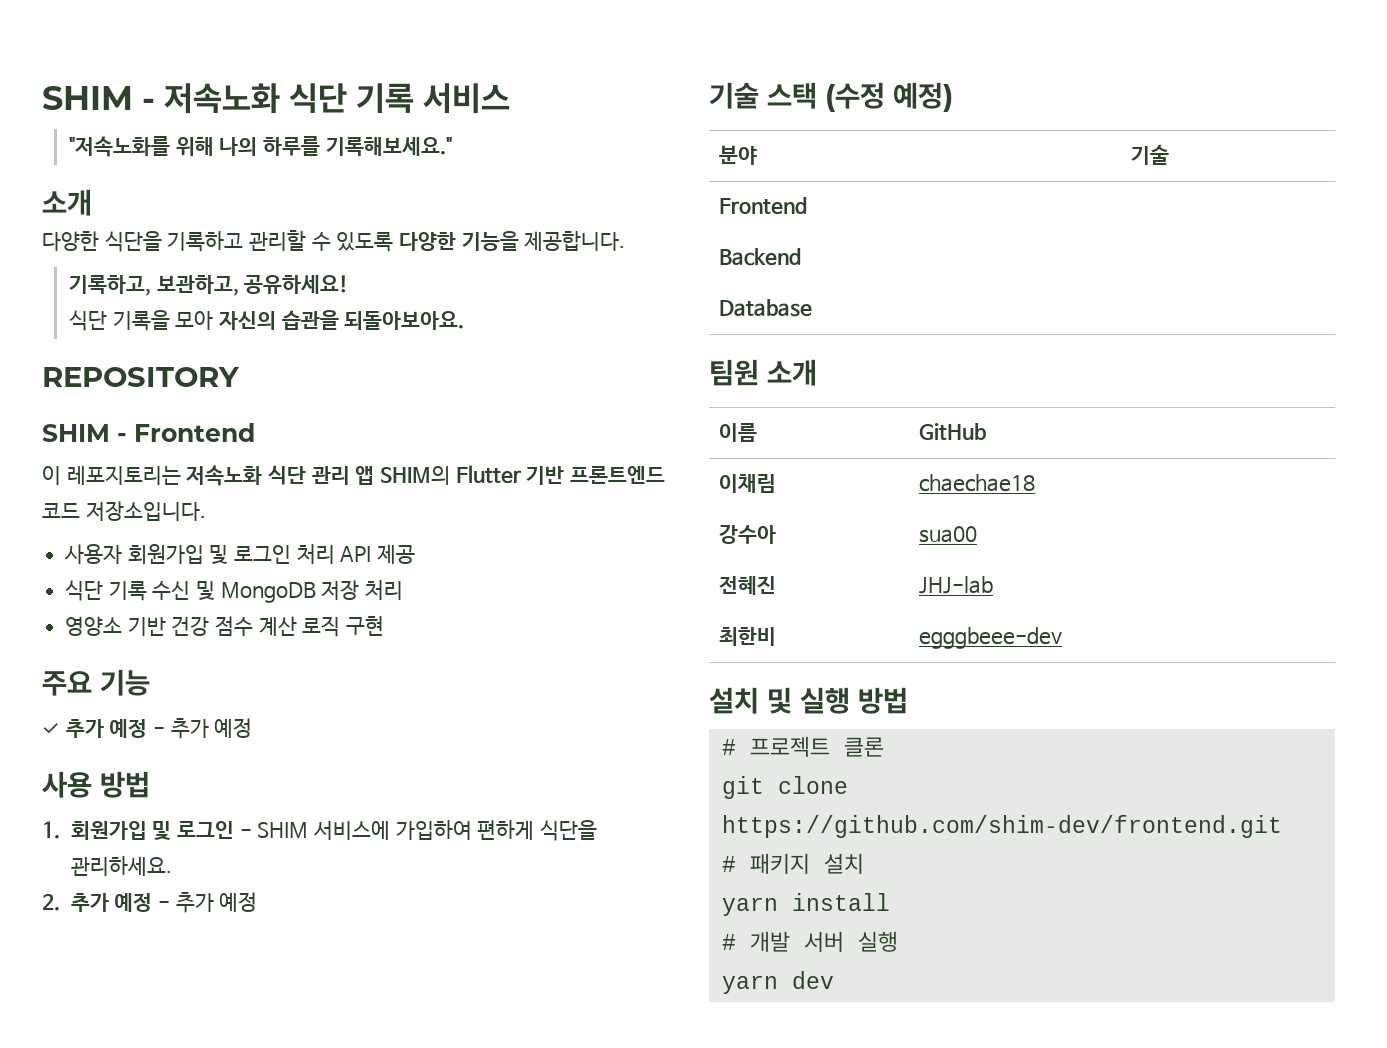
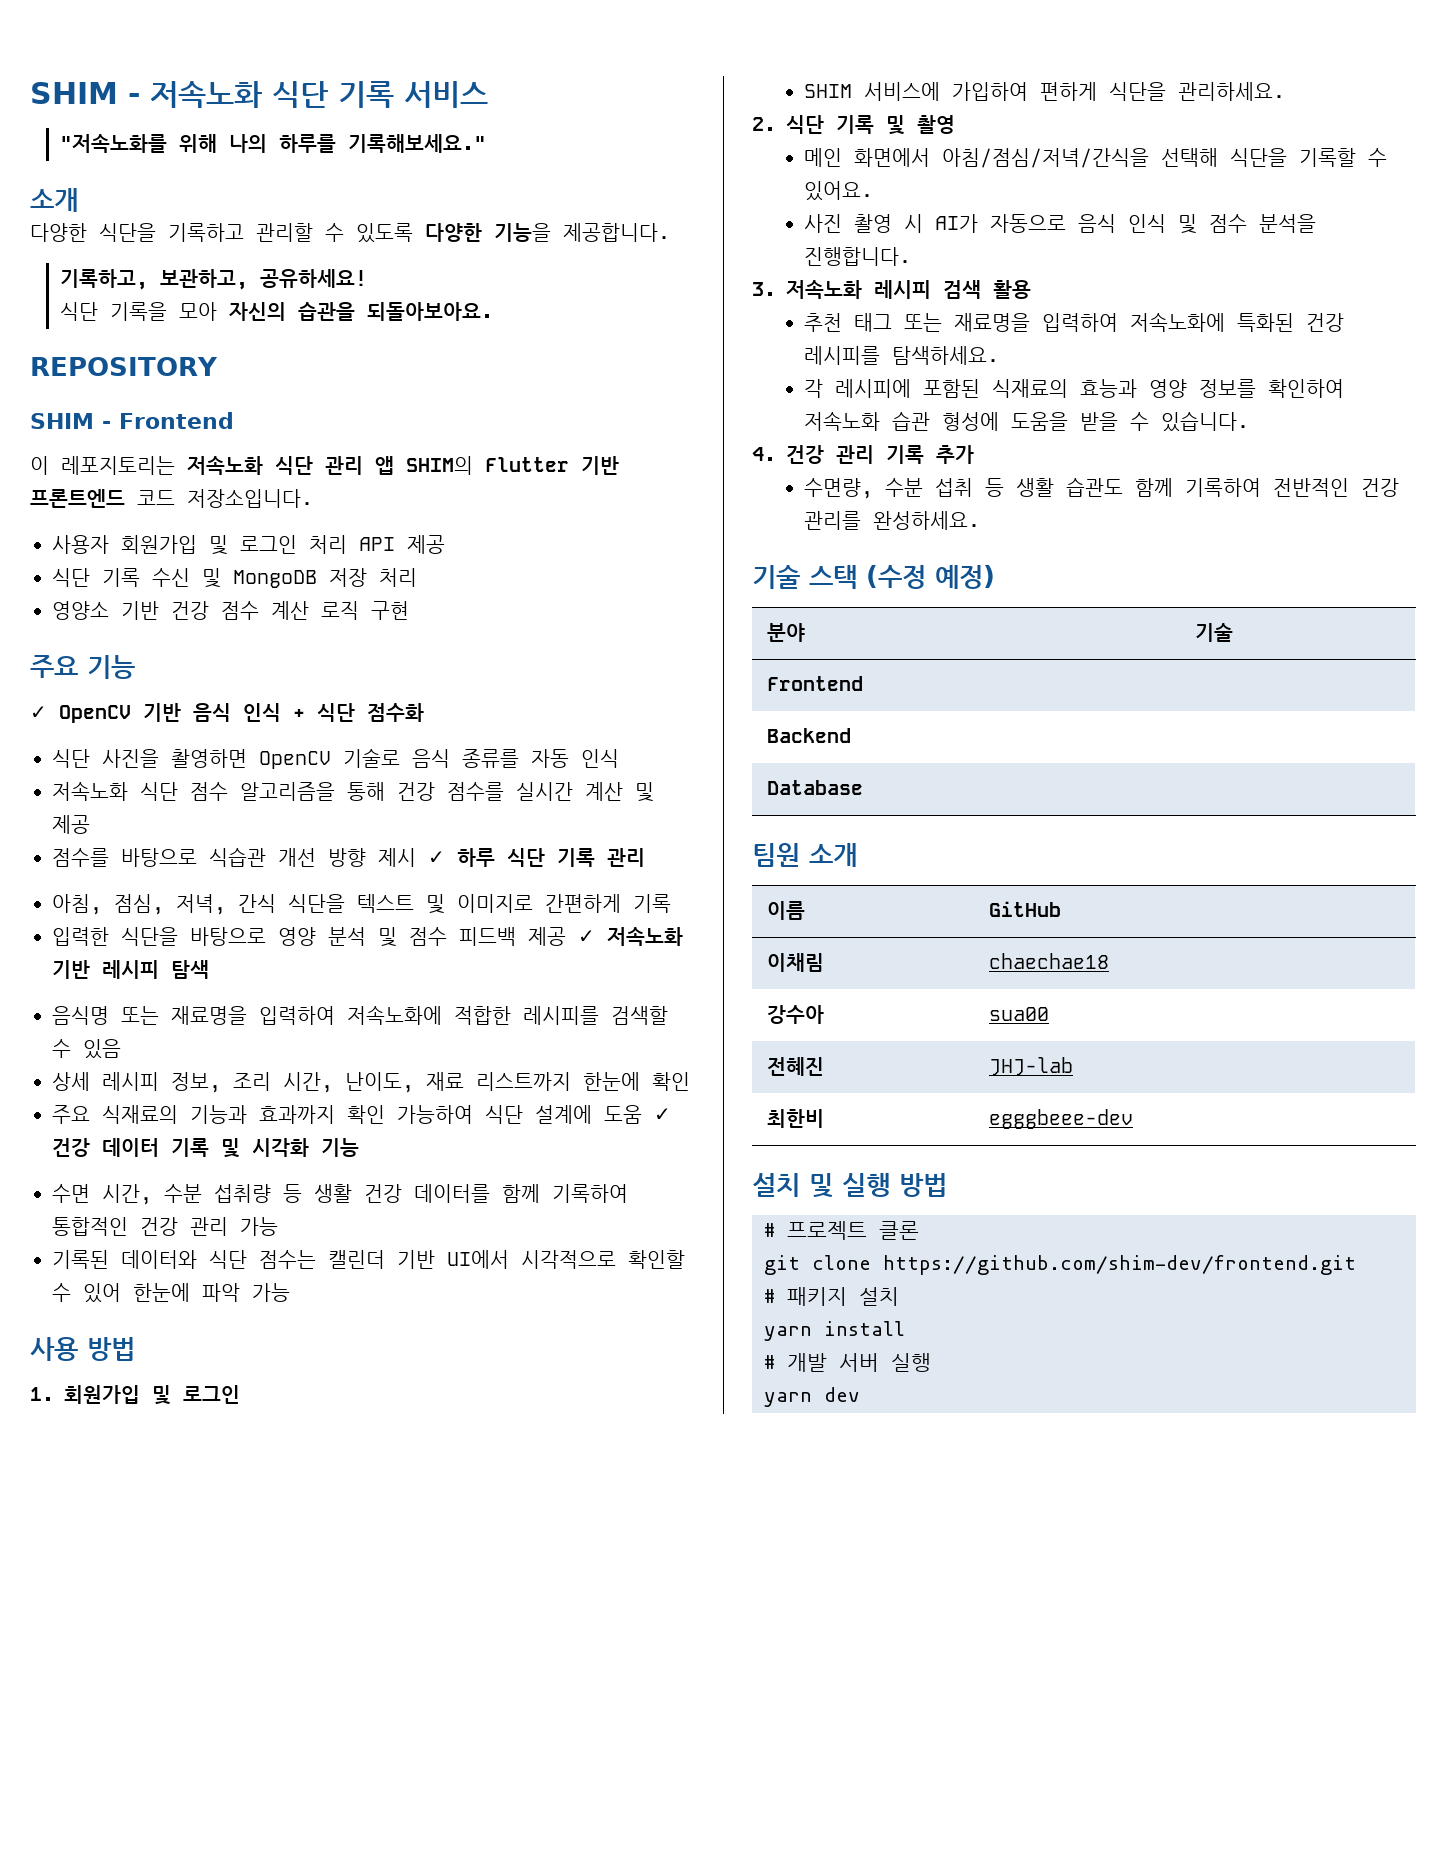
[65,718,253,739] 추가 예정 - 추가 예정 -> [59,703,424,723] [52,748,619,769] [52,781,654,802] [52,815,90,834] [52,847,645,867] [52,894,671,915] [52,927,683,947] [52,960,209,979] [52,1005,668,1025] [52,1039,121,1059] [52,1072,690,1093] [52,1105,671,1124] [52,1138,359,1158] [52,1184,628,1205] [52,1217,278,1236] [52,1250,685,1269] [52,1283,290,1303] OpenCV 기반 음식 인식 + 식단 점수화 // 식단 사진을 촬영하면 OpenCV 기술로 음식 종류를 자동 인식 // 저속노화 식단 점수 알고리즘을 통해 건강 점수를 실시간 계산 및 제공 // 점수를 바탕으로 식습관 개선 방향 제시 ✓ 하루 식단 기록 관리 // 아침, 점심, 저녁, 간식 식단을 텍스트 및 이미지로 간편하게 기록 // 입력한 식단을 바탕으로 영양 분석 및 점수 피드백 제공 ✓ 저속노화 기반 레시피 탐색 // 음식명 또는 재료명을 입력하여 저속노화에 적합한 레시피를 검색할 수 있음 // 상세 레시피 정보, 조리 시간, 난이도, 재료 리스트까지 한눈에 확인 // 주요 식재료의 기능과 효과까지 확인 가능하여 식단 설계에 도움 ✓ 건강 데이터 기록 및 시각화 기능 // 수면 시간, 수분 섭취량 등 생활 건강 데이터를 함께 기록하여 통합적인 건강 관리 가능 // 기록된 데이터와 식단 점수는 캘린더 기반 UI에서 시각적으로 확인할 수 있어 한눈에 파악 가능
[239,829,252,837] - -> (240, 1394) //
[70,892,258,913] 추가 예정 - 추가 예정 -> [786,115,955,135] [803,148,1387,168] [803,181,873,201] [803,214,1316,234] [803,247,911,266] [752,280,1031,299] [803,312,1344,332] [803,346,999,365] [803,379,1344,398] [803,411,1249,432] [752,445,974,464] [803,477,1399,499] [803,511,980,530] 식단 기록 및 촬영 // 메인 화면에서 아침/점심/저녁/간식을 선택해 식단을 기록할 수 있어요. // 사진 촬영 시 AI가 자동으로 음식 인식 및 점수 분석을 진행합니다. // 3. 저속노화 레시피 검색 활용 // 추천 태그 또는 재료명을 입력하여 저속노화에 특화된 건강 레시피를 탐색하세요. // 각 레시피에 포함된 식재료의 효능과 영양 정보를 확인하여 저속노화 습관 형성에 도움을 받을 수 있습니다. // 4. 건강 관리 기록 추가 // 수면량, 수분 섭취 등 생활 습관도 함께 기록하여 전반적인 건강 관리를 완성하세요.

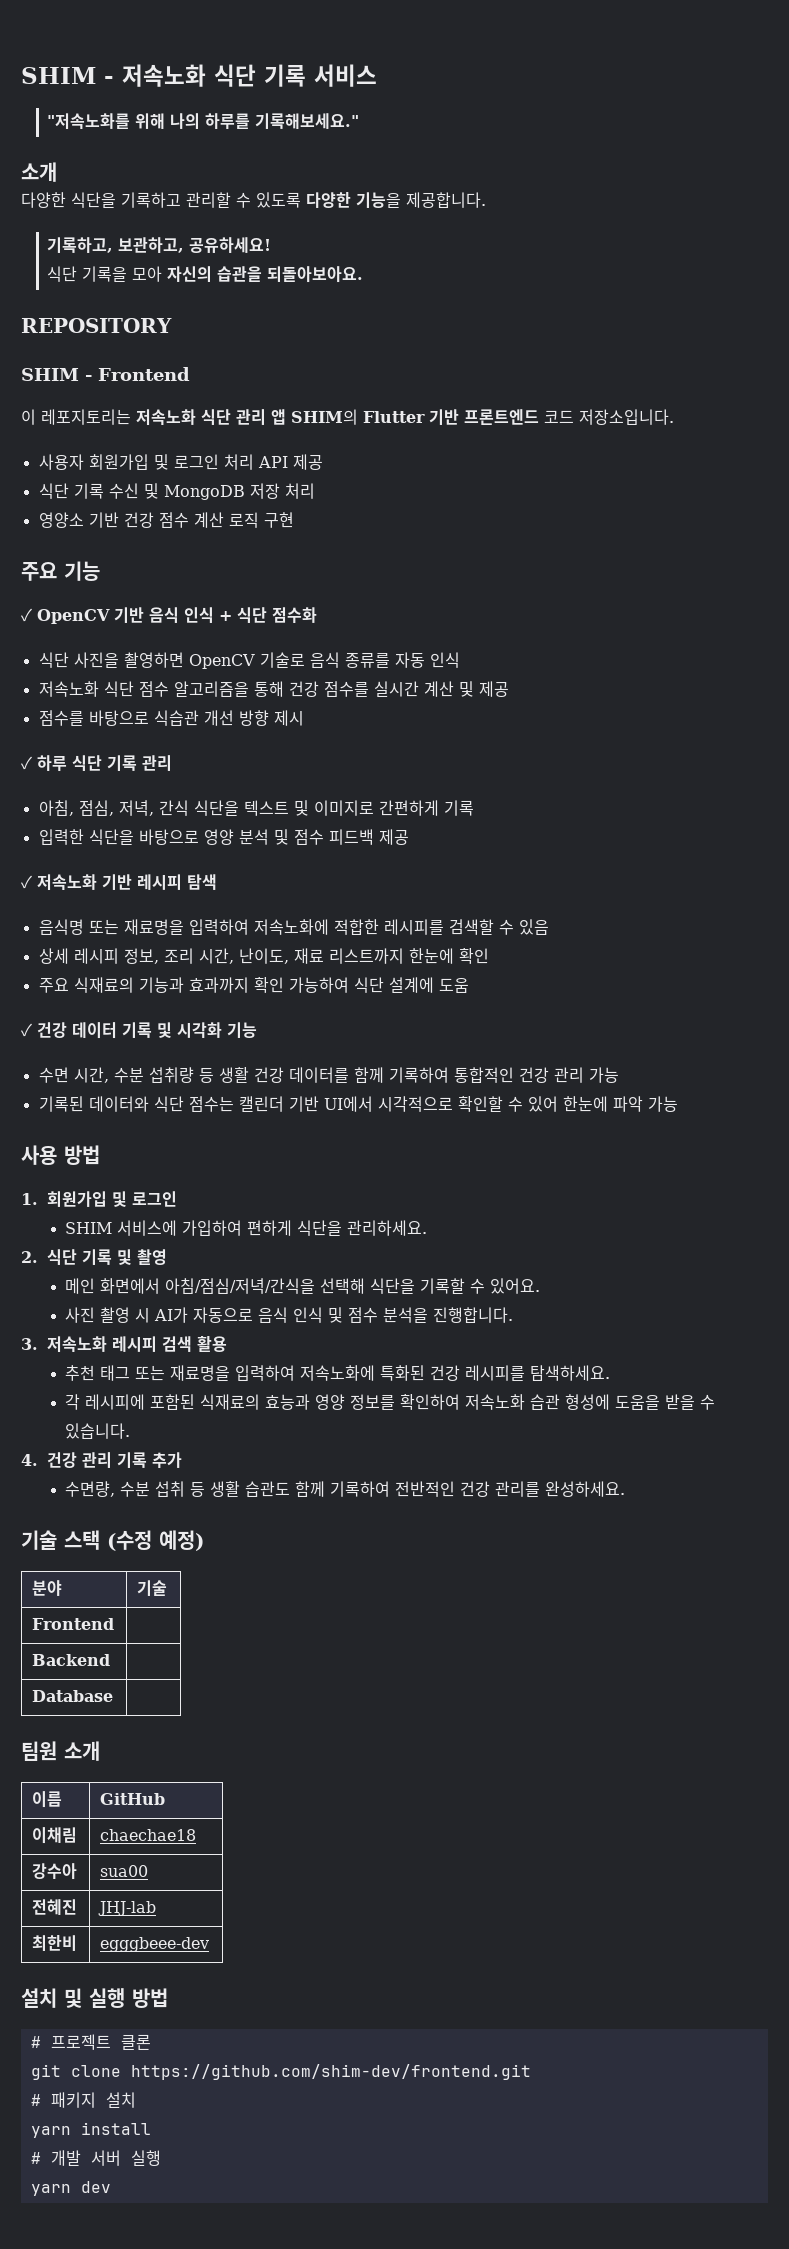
(416, 857) none -> (304, 718) //
(566, 936) none -> (409, 837) //
(642, 1114) none -> (469, 985) //

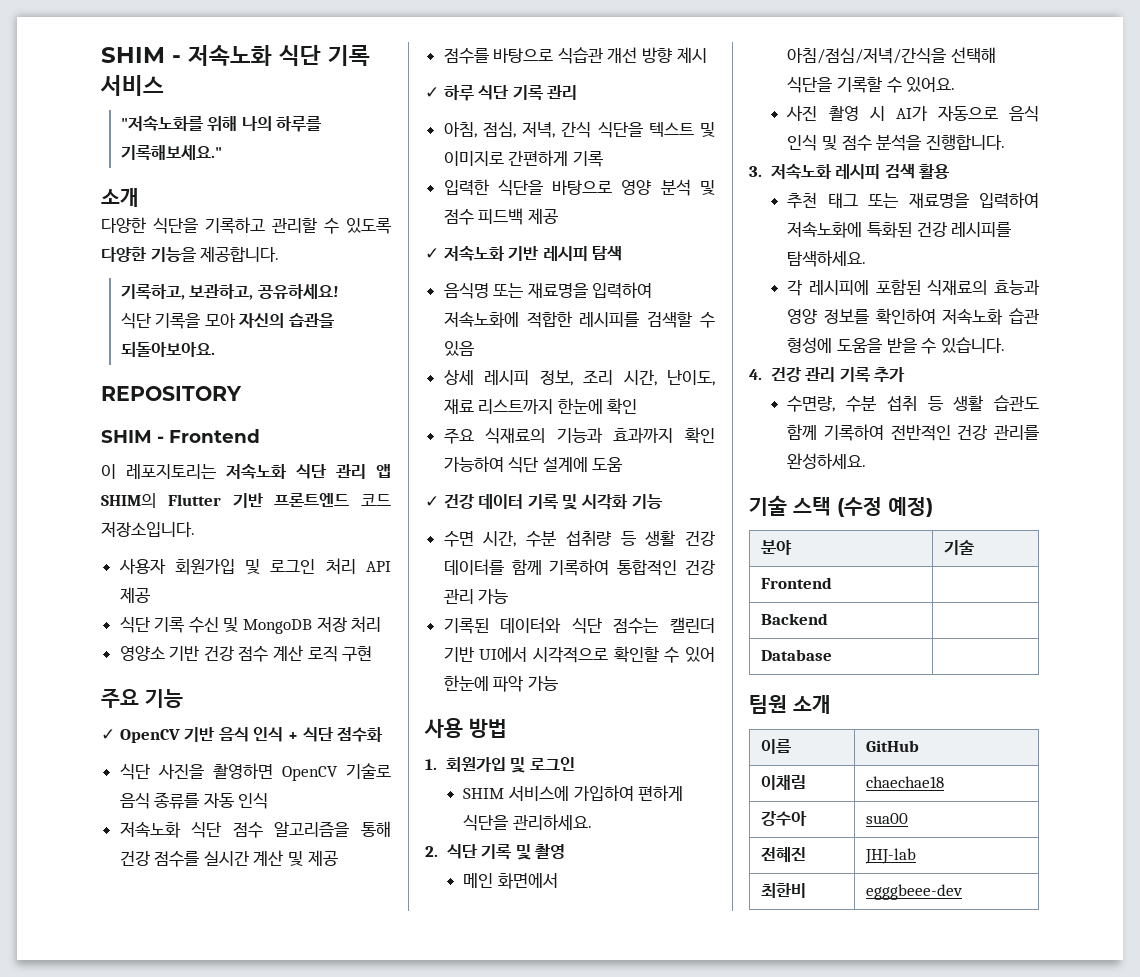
[21,1988,168,2008] [30,2034,151,2050] [30,2064,531,2080] [30,2092,136,2108] [30,2122,151,2138] [30,2150,161,2166] [30,2181,111,2196] // 설치 및 실행 방법 // # 프로젝트 클론 // git clone https://github.com/shim-dev/frontend.git // # 패키지 설치 // yarn install // # 개발 서버 실행 // yarn dev -> (963, 892) none

